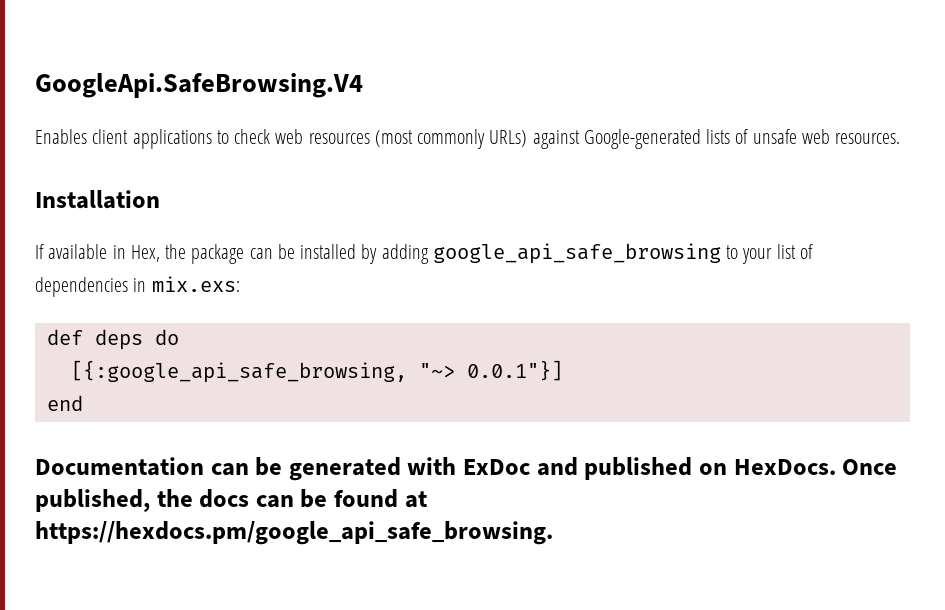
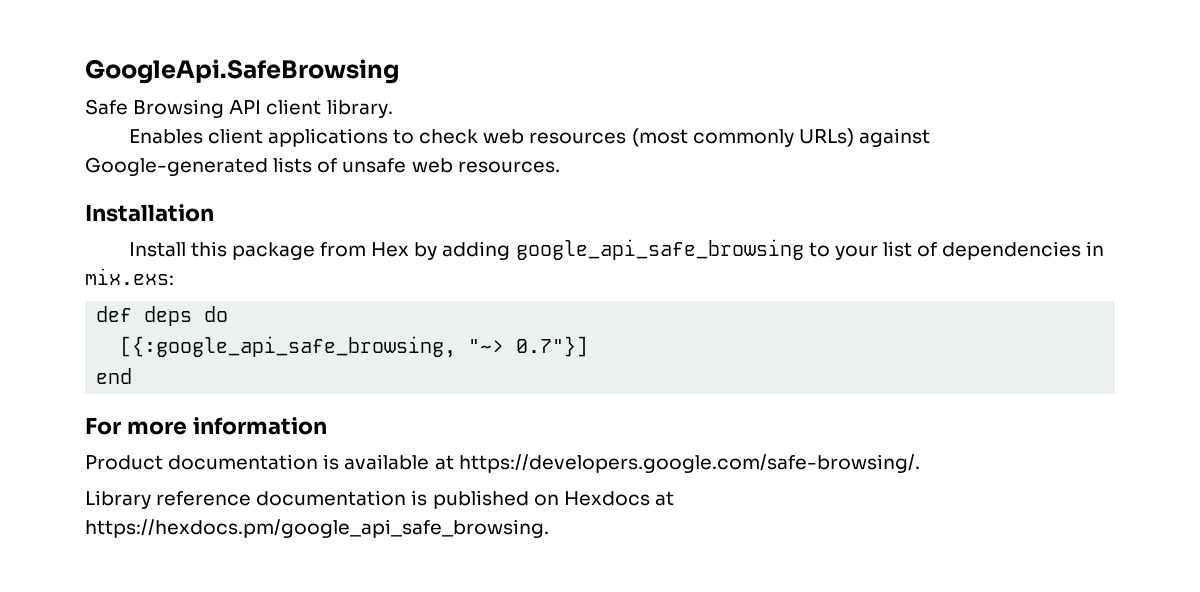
[35,73,363,98] GoogleApi.SafeBrowsing.V4 -> [85,59,399,84] [85,99,393,118] GoogleApi.SafeBrowsing // Safe Browsing API client library.
[35,244,357,264] If available in Hex, the package can be installed -> [128,241,410,260] Install this package from Hex
[466,360,563,381] 0.0.1"}] -> [516,336,589,357] 0.7"}]
[35,457,898,481] [35,489,399,512] Documentation can be generated with ExDoc and published on HexDocs. Once published, the docs can be found -> [85,417,327,435] [85,454,920,473] [85,490,650,509] For more information // Product documentation is available at https://developers.google.com/safe-browsing/. // Library reference documentation is published on Hexdocs

